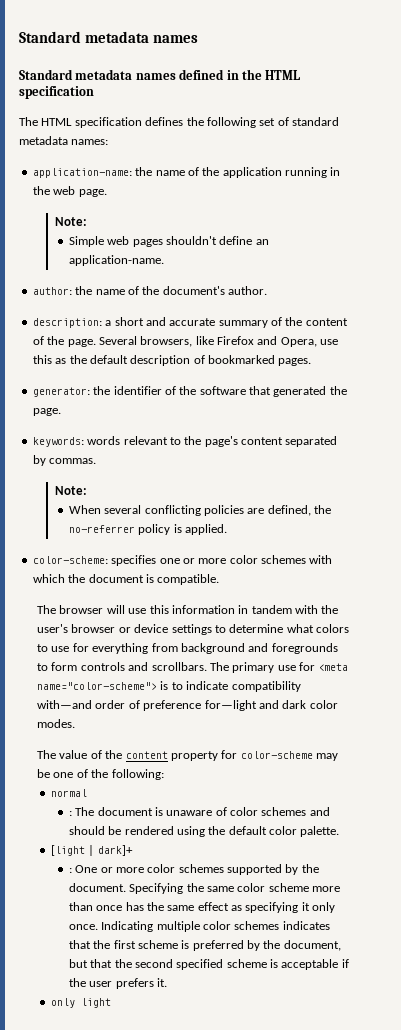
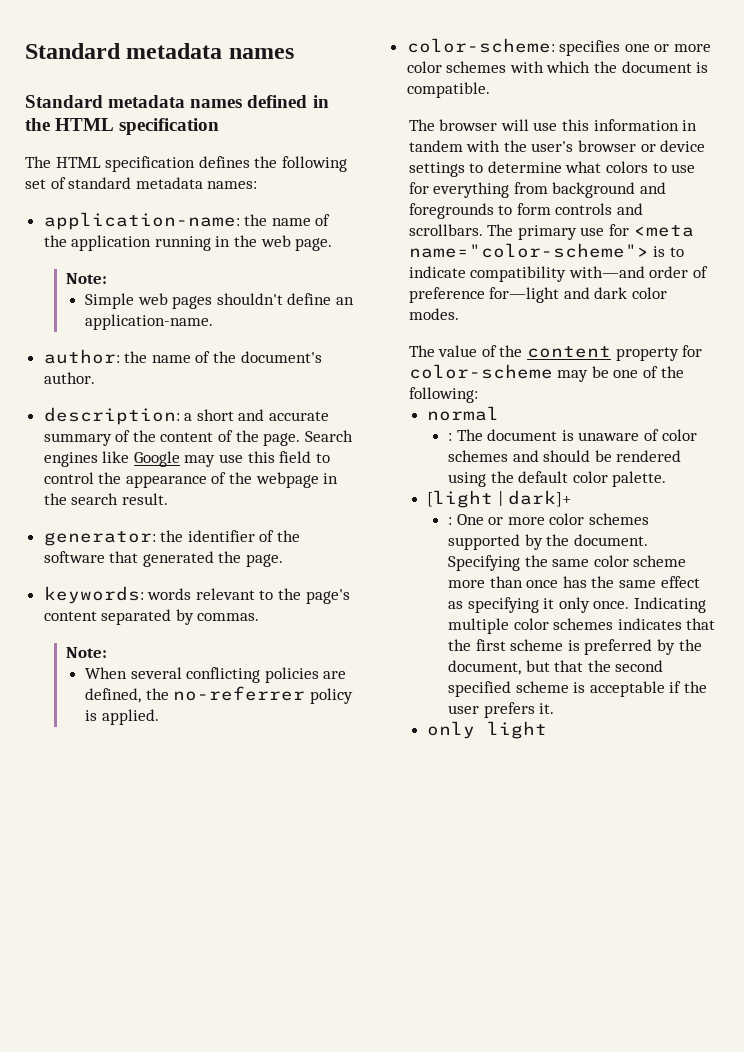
[98,336,339,347] [32,355,312,366] Several browsers, like Firefox and Opera, use this as the default description of bookmarked pages. -> [304,430,353,442] [43,451,330,467] [43,472,339,488] [43,493,168,505] Search engines like Google may use this field to control the appearance of the webpage in the search result.

